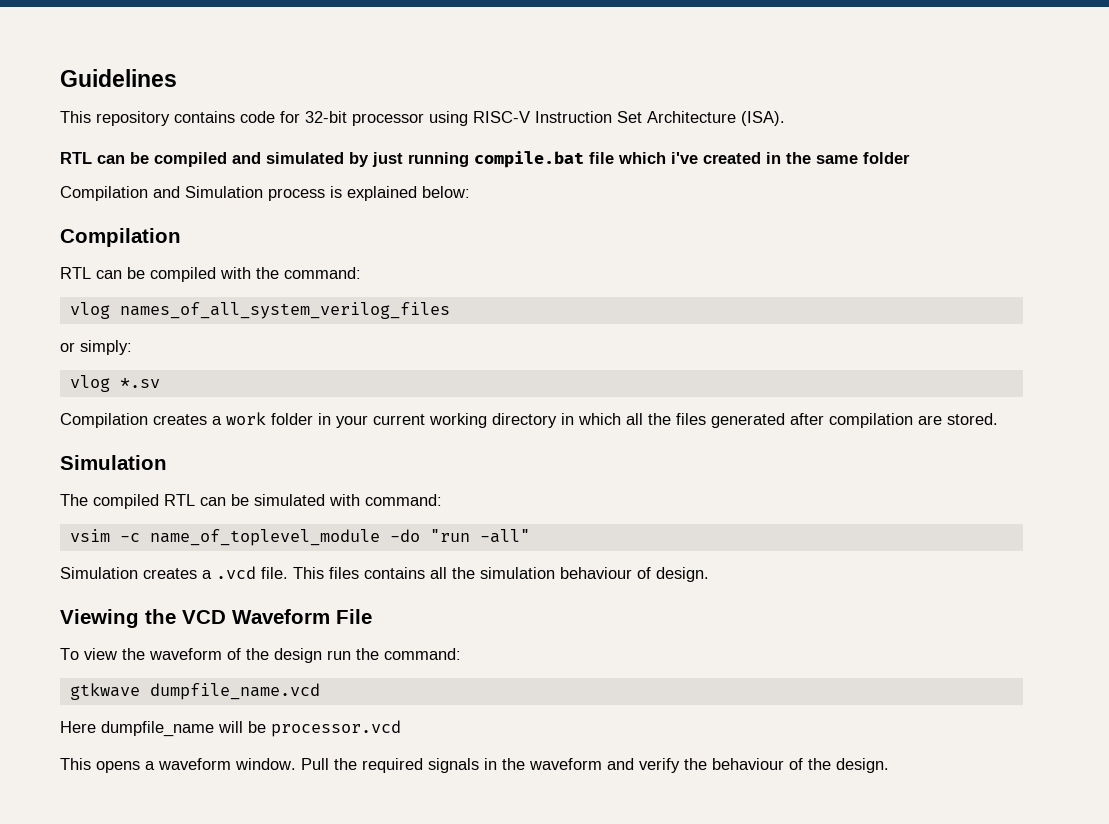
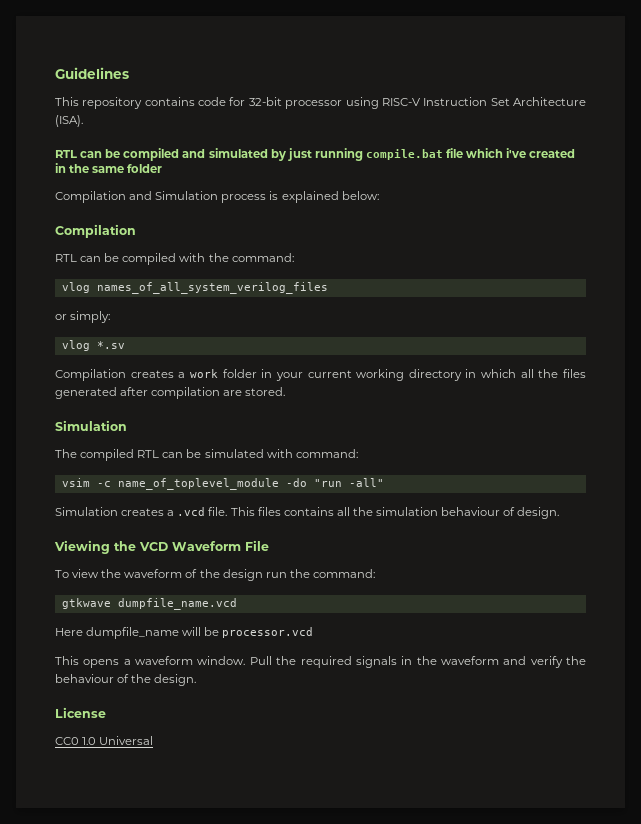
(889, 765) none -> [55,707,106,718] [55,736,154,745] // License // CC0 1.0 Universal

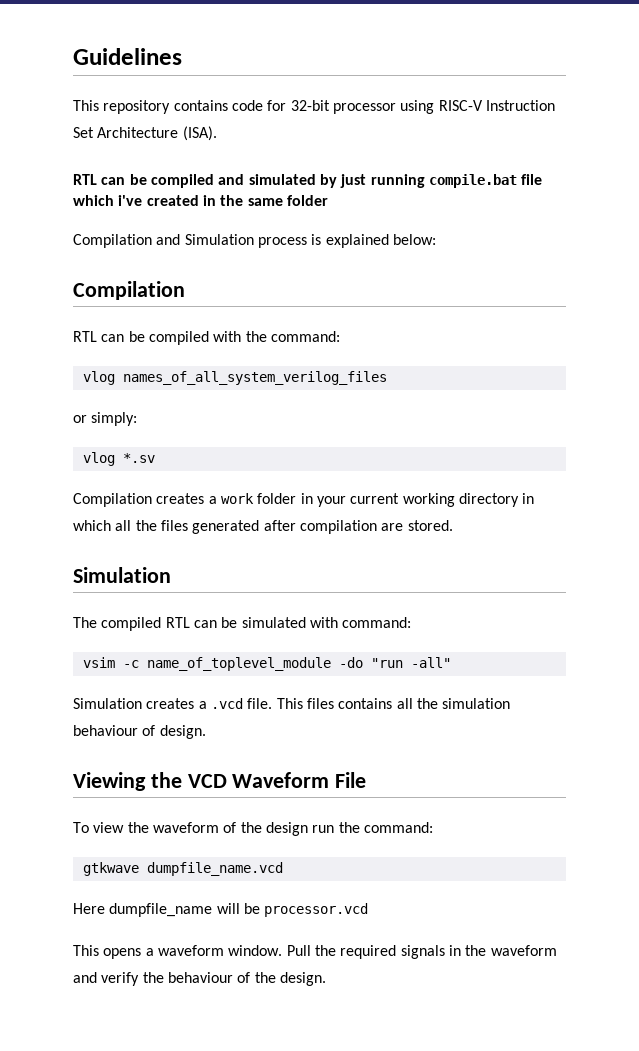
[55,707,106,718] [55,736,154,745] // License // CC0 1.0 Universal -> (326, 979) none

